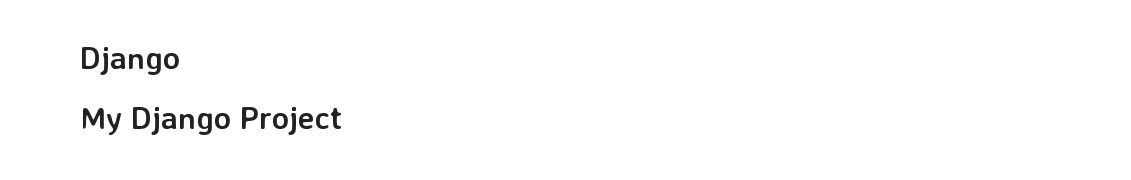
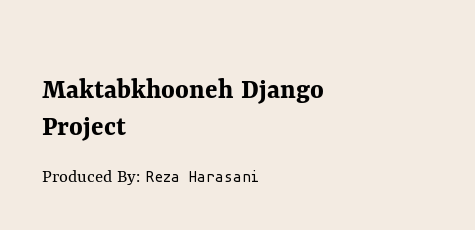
[80,47,180,75] [80,108,122,135] Django // My -> [42,78,234,98] Maktabkhooneh
(342, 121) none -> [42,170,259,185] // Produced By: Reza Harasani

